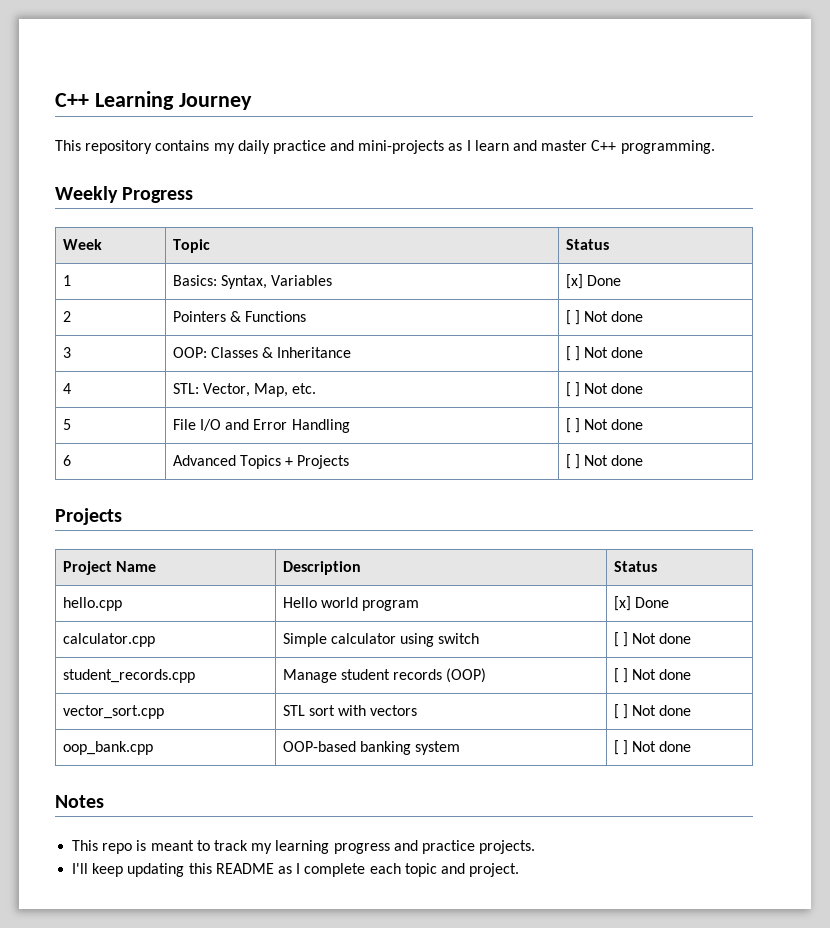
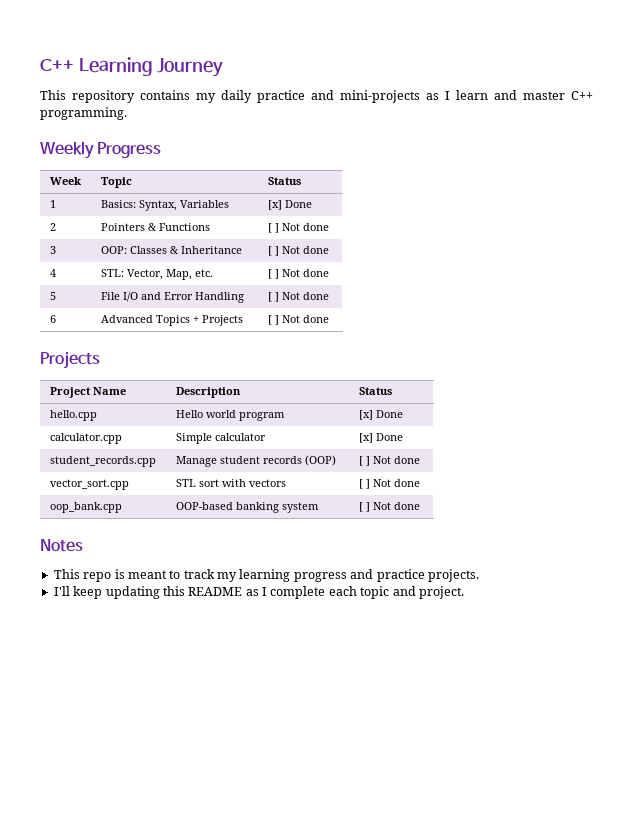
[400,633,480,647] [613,632,692,647] using switch | [ ] Not done -> [358,433,403,443] | [x] Done

